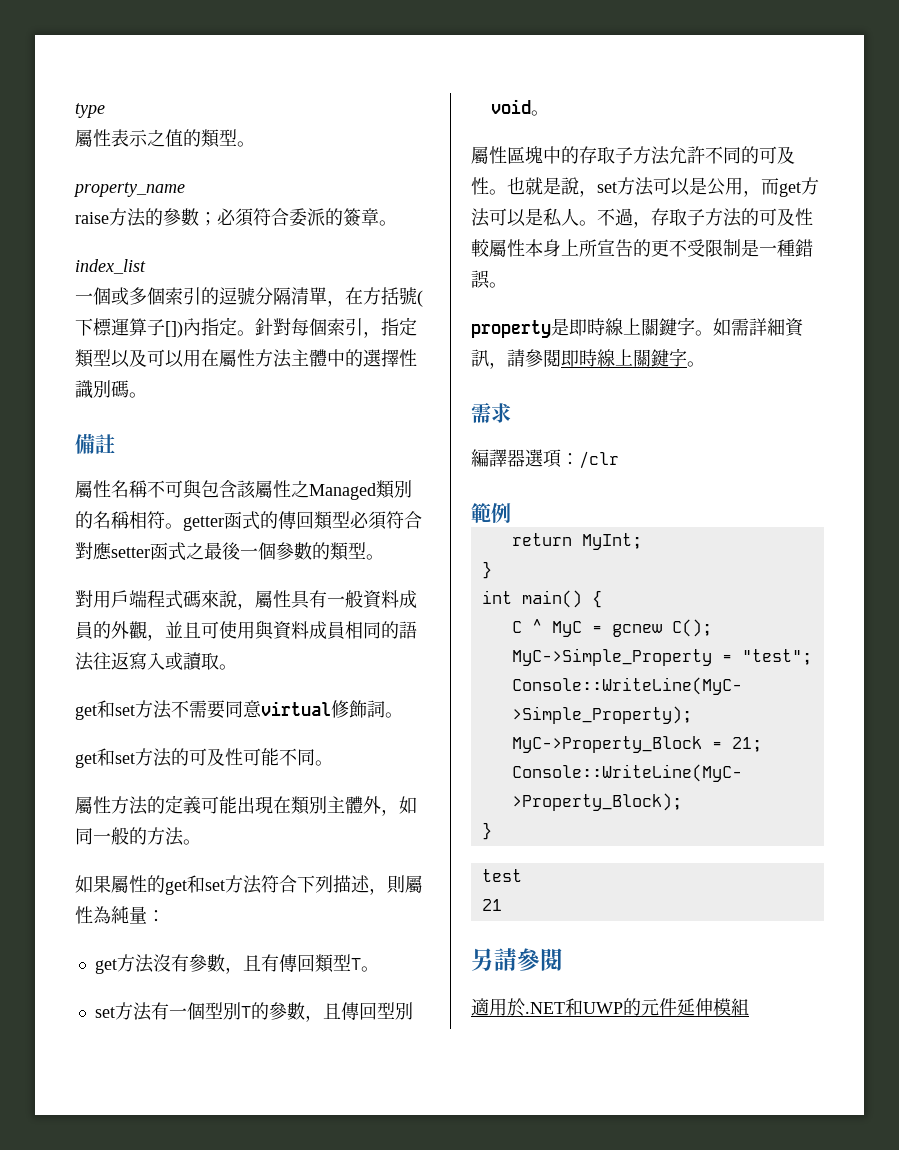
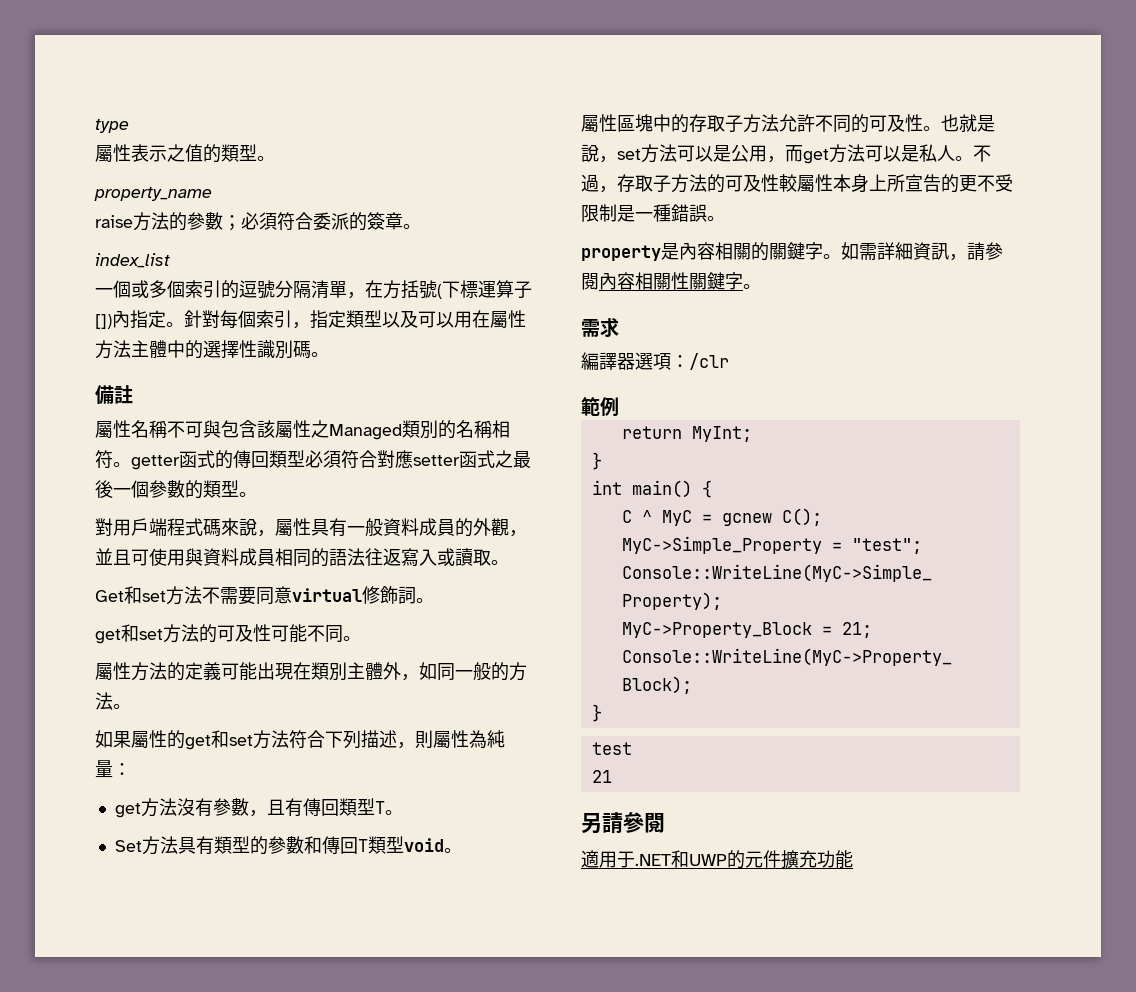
[75,705,97,720] get -> [95,590,124,602] Get
[94,1002,413,1022] set方法有一個型別T的參數，且傳回型別 -> [114,836,404,855] Set方法具有類型的參數和傳回T類型
[569,318,641,336] 即時線上 -> [679,242,769,261] 內容相關的
[561,349,633,367] 即時線上 -> [599,272,689,290] 內容相關性
[507,998,525,1017] 於 -> [617,851,635,868] 于
[677,998,749,1016] 延伸模組 -> [781,850,853,869] 擴充功能

